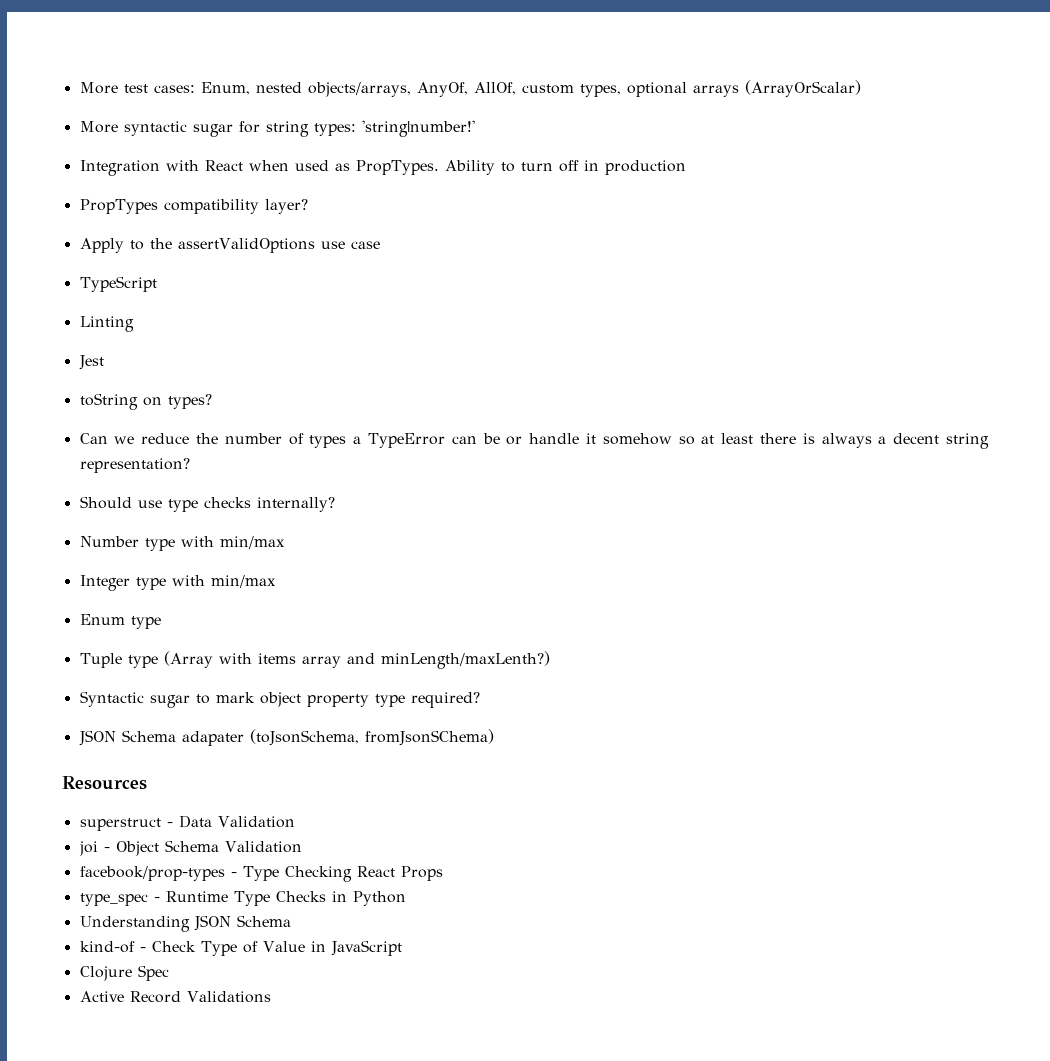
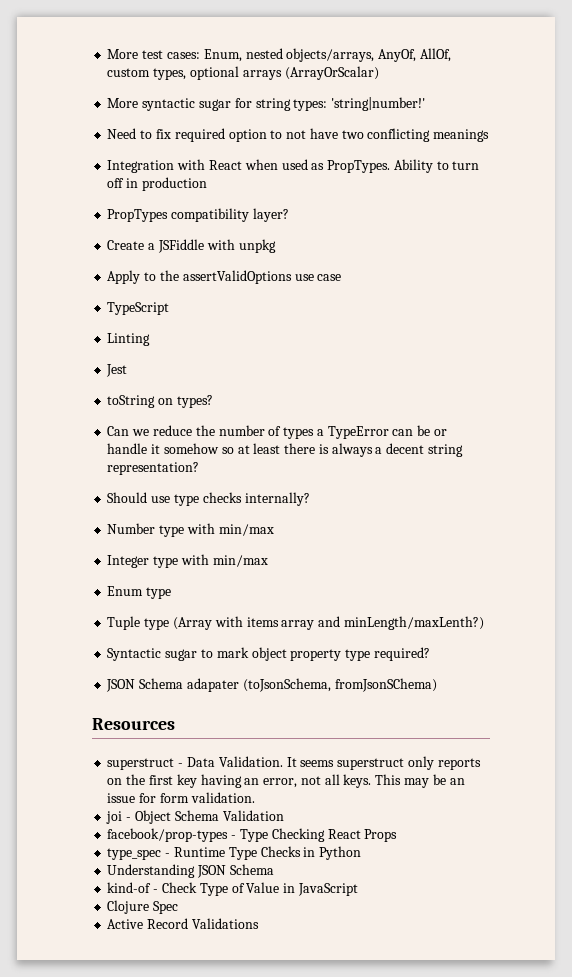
(475, 128) none -> [107,128,490,142] // Need to fix required option to not have two conflicting meanings
(308, 206) none -> [107,239,276,253] // Create a JSFiddle with unpkg
[217,816,295,828] Validation -> [218,756,481,770] [107,774,465,788] [107,792,255,803] Validation. It seems superstruct only reports on the first key having an error, not all keys. This may be an issue for form validation.

